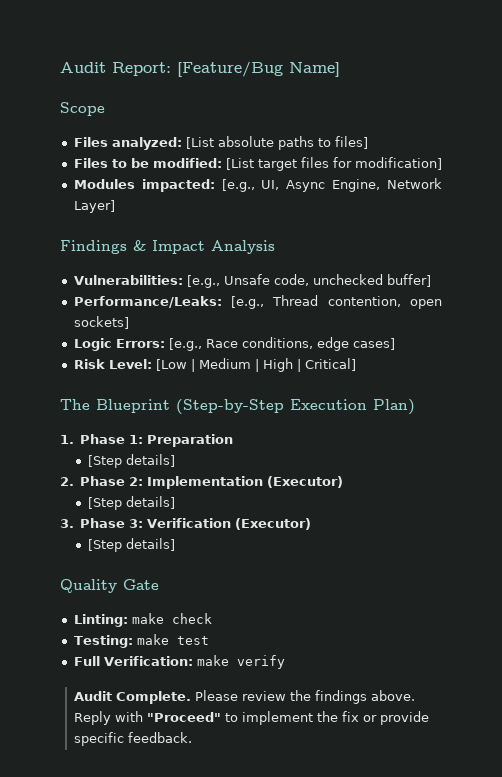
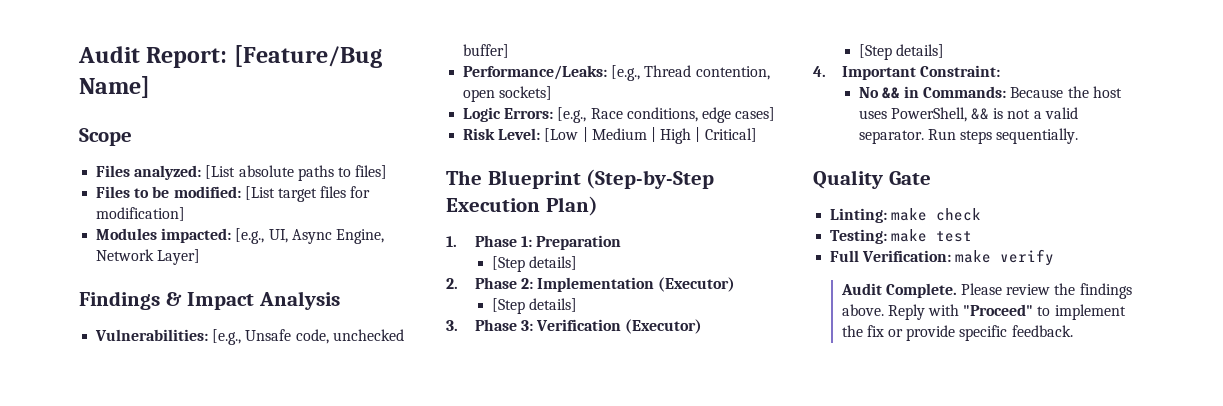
(175, 544) none -> [813,65,1000,80] [858,86,1122,99] [858,107,1078,122] [858,128,1079,144] // 4. Important Constraint: // No && in Commands: Because the host uses PowerShell, && is not a valid separator. Run steps sequentially.

